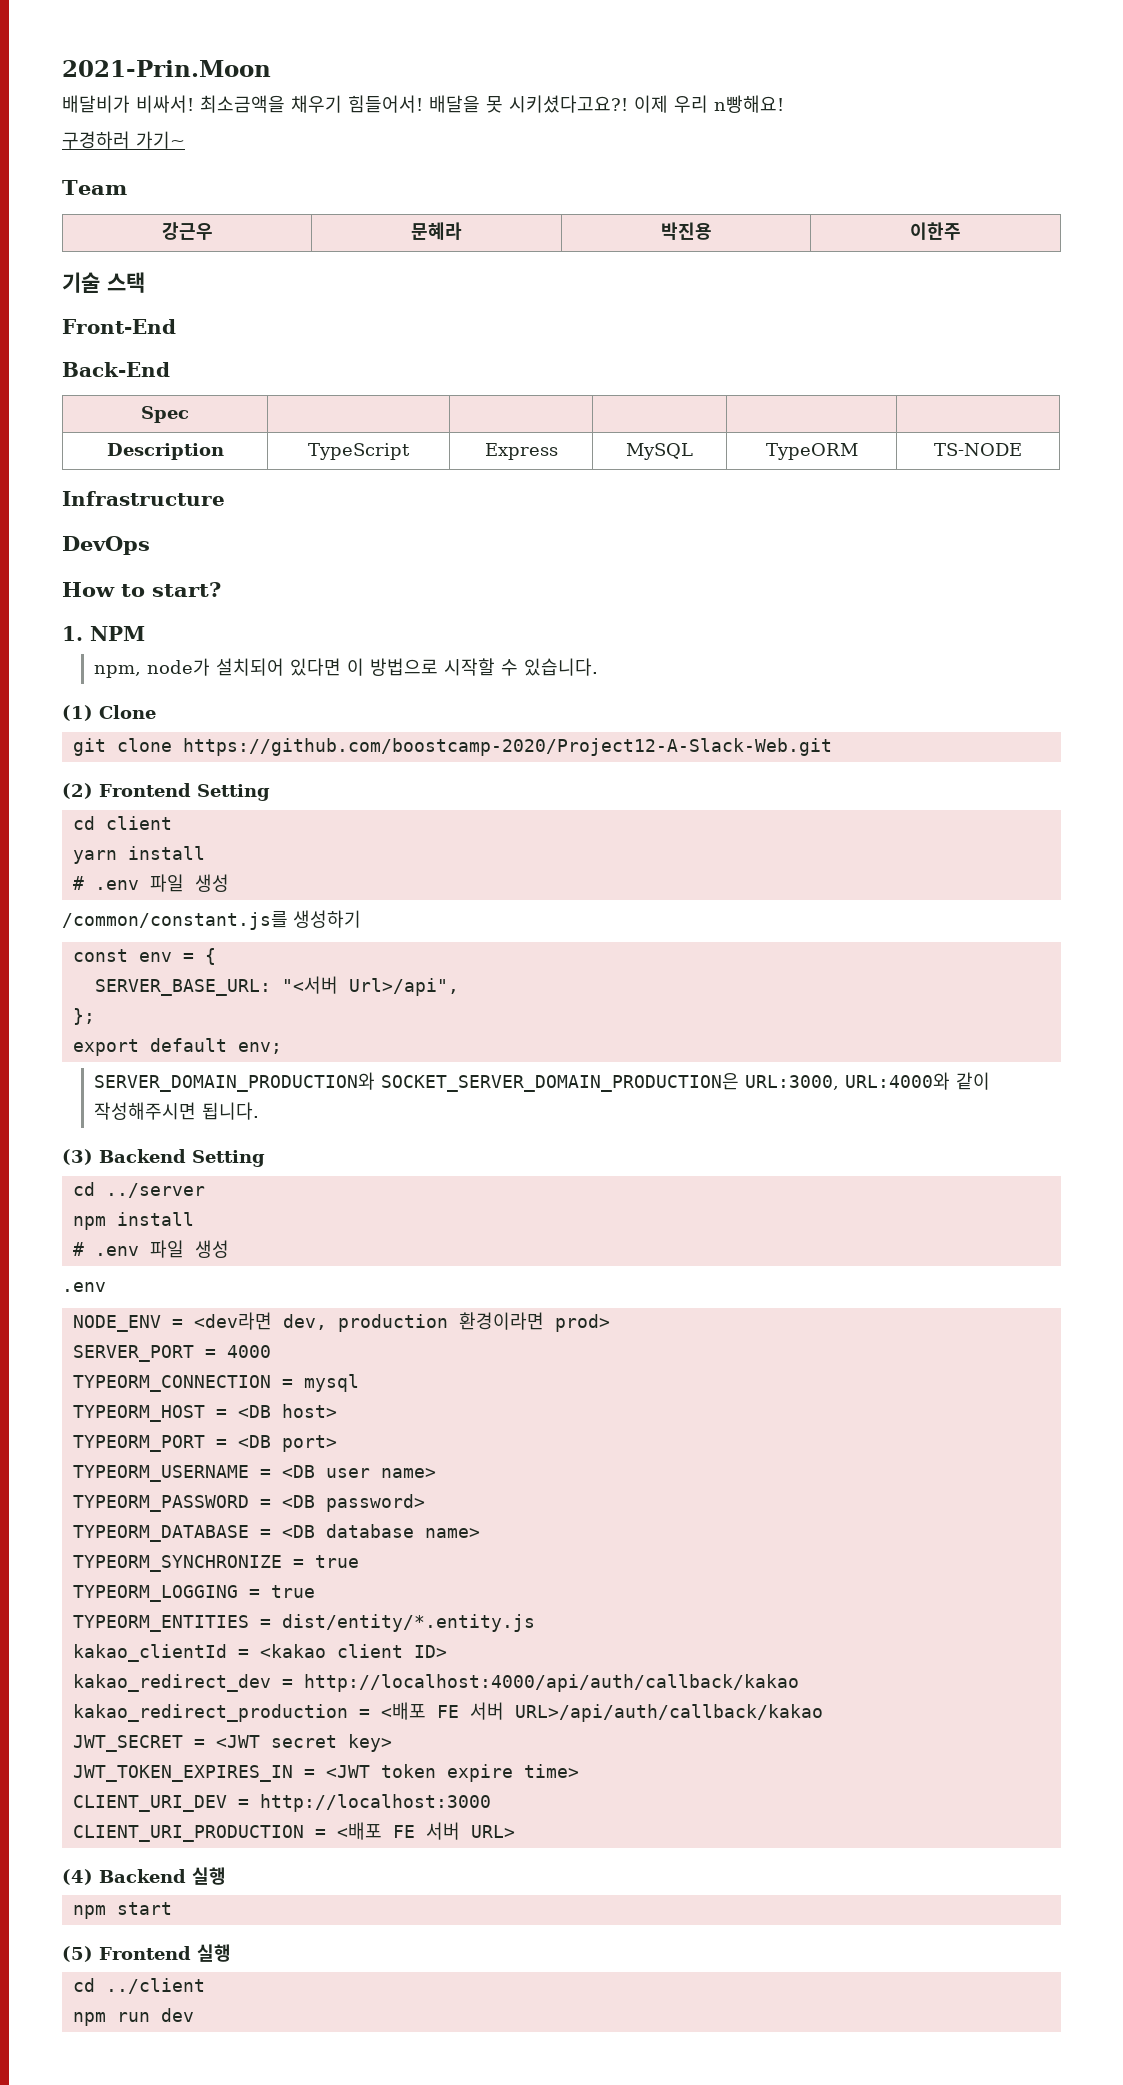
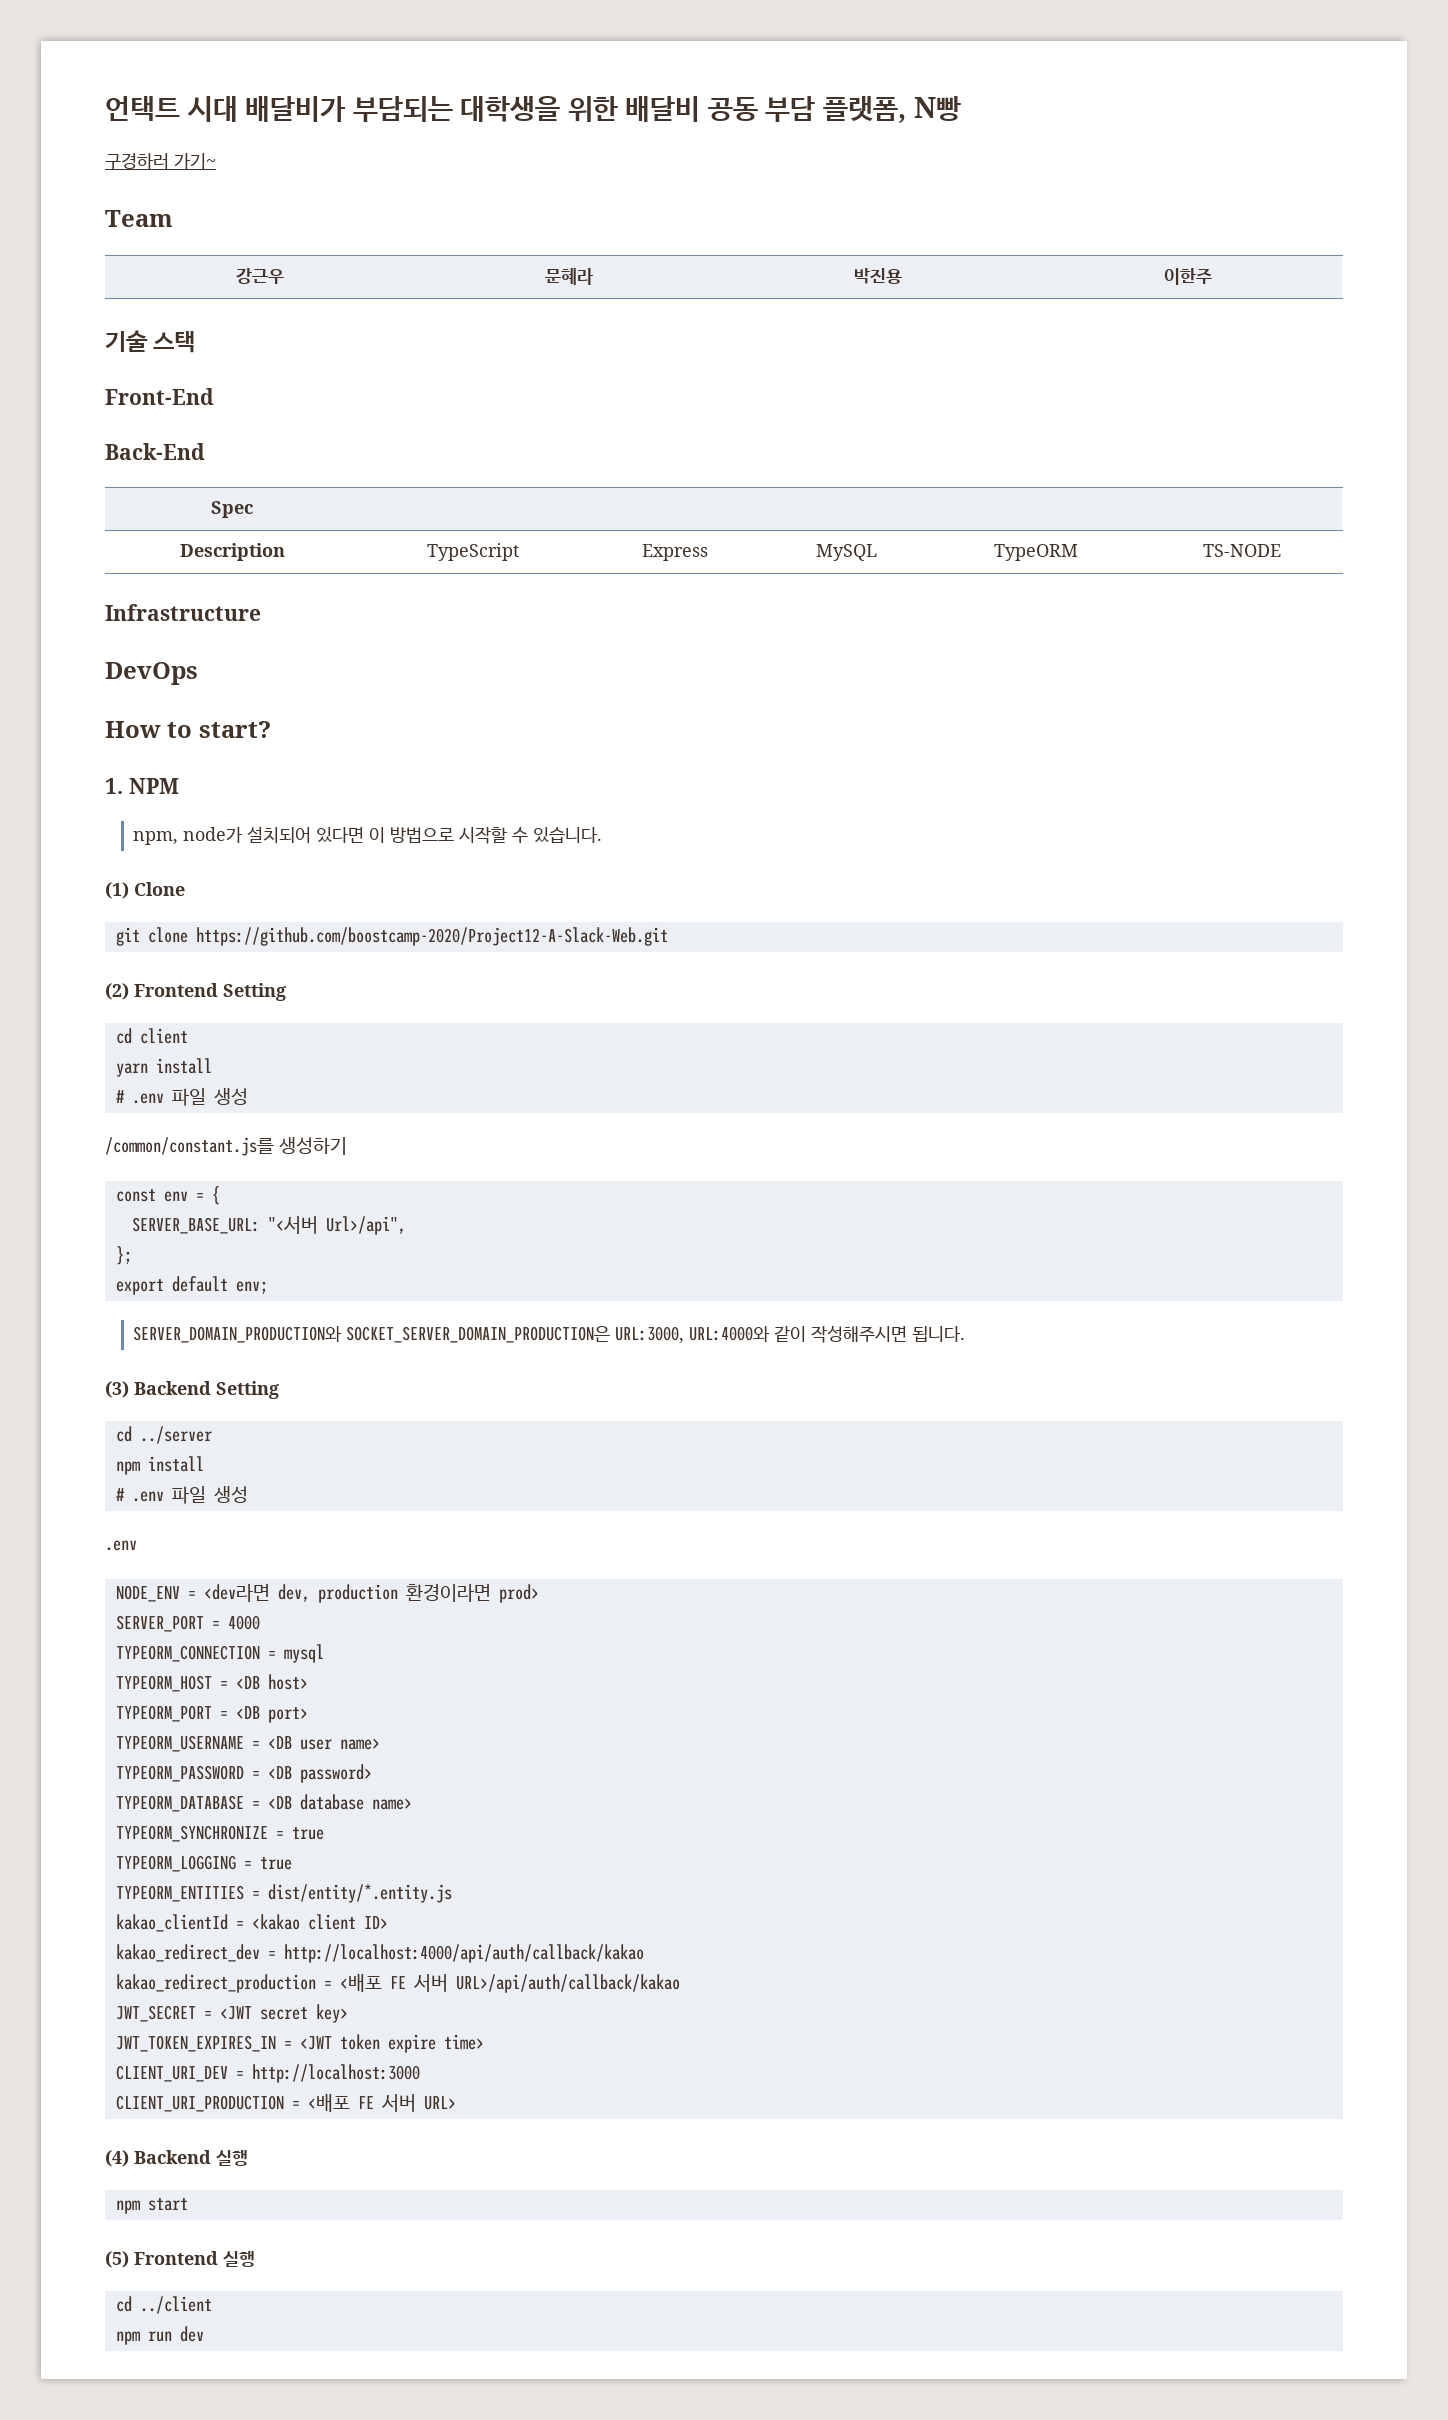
[62,60,271,77] [62,95,784,113] 2021-Prin.Moon // 배달비가 비싸서! 최소금액을 채우기 힘들어서! 배달을 못 시키셨다고요?! 이제 우리 n빵해요! -> [105,96,961,123] 언택트 시대 배달비가 부담되는 대학생을 위한 배달비 공동 부담 플랫폼, N빵

